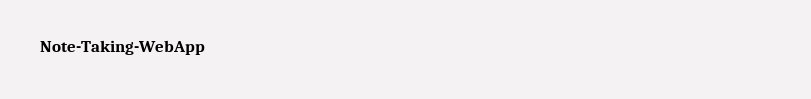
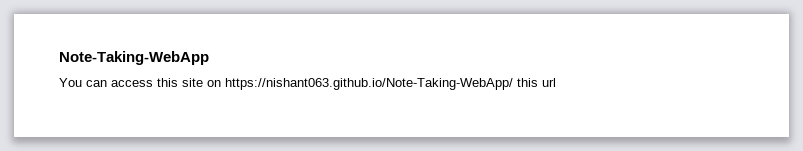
(205, 47) none -> [59,78,556,90] // You can access this site on https://nishant063.github.io/Note-Taking-WebApp/ this url

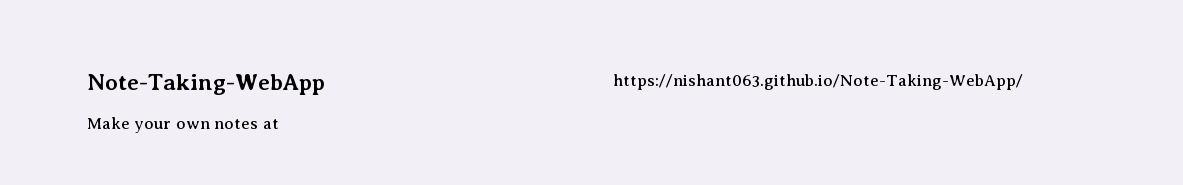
[59,78,556,90] You can access this site on https://nishant063.github.io/Note-Taking-WebApp/ this url -> [87,117,279,133] [613,74,1023,90] Make your own notes at https://nishant063.github.io/Note-Taking-WebApp/

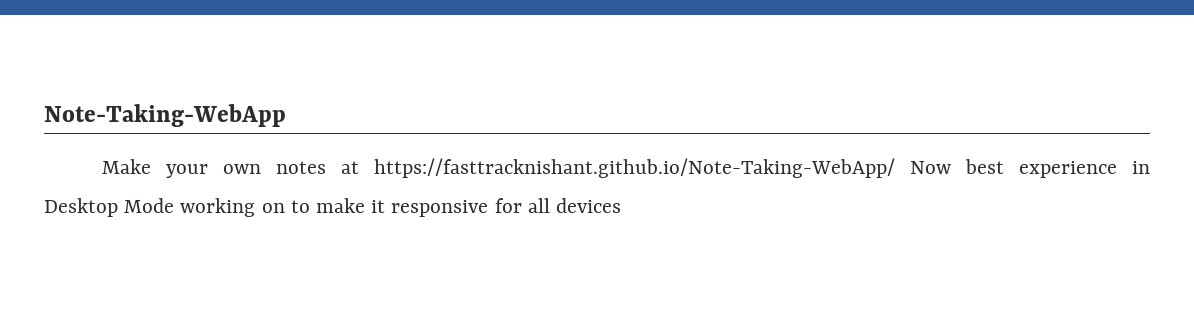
[613,74,1023,90] https://nishant063.github.io/Note-Taking-WebApp/ -> [374,158,1150,178] [44,198,622,217] https://fasttracknishant.github.io/Note-Taking-WebApp/ Now best experience in Desktop Mode working on to make it responsive for all devices

